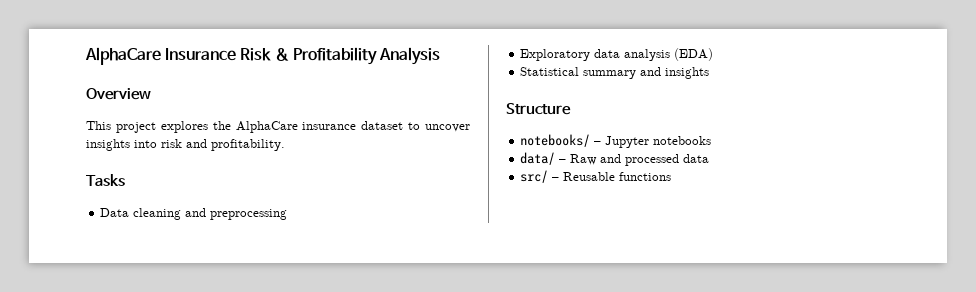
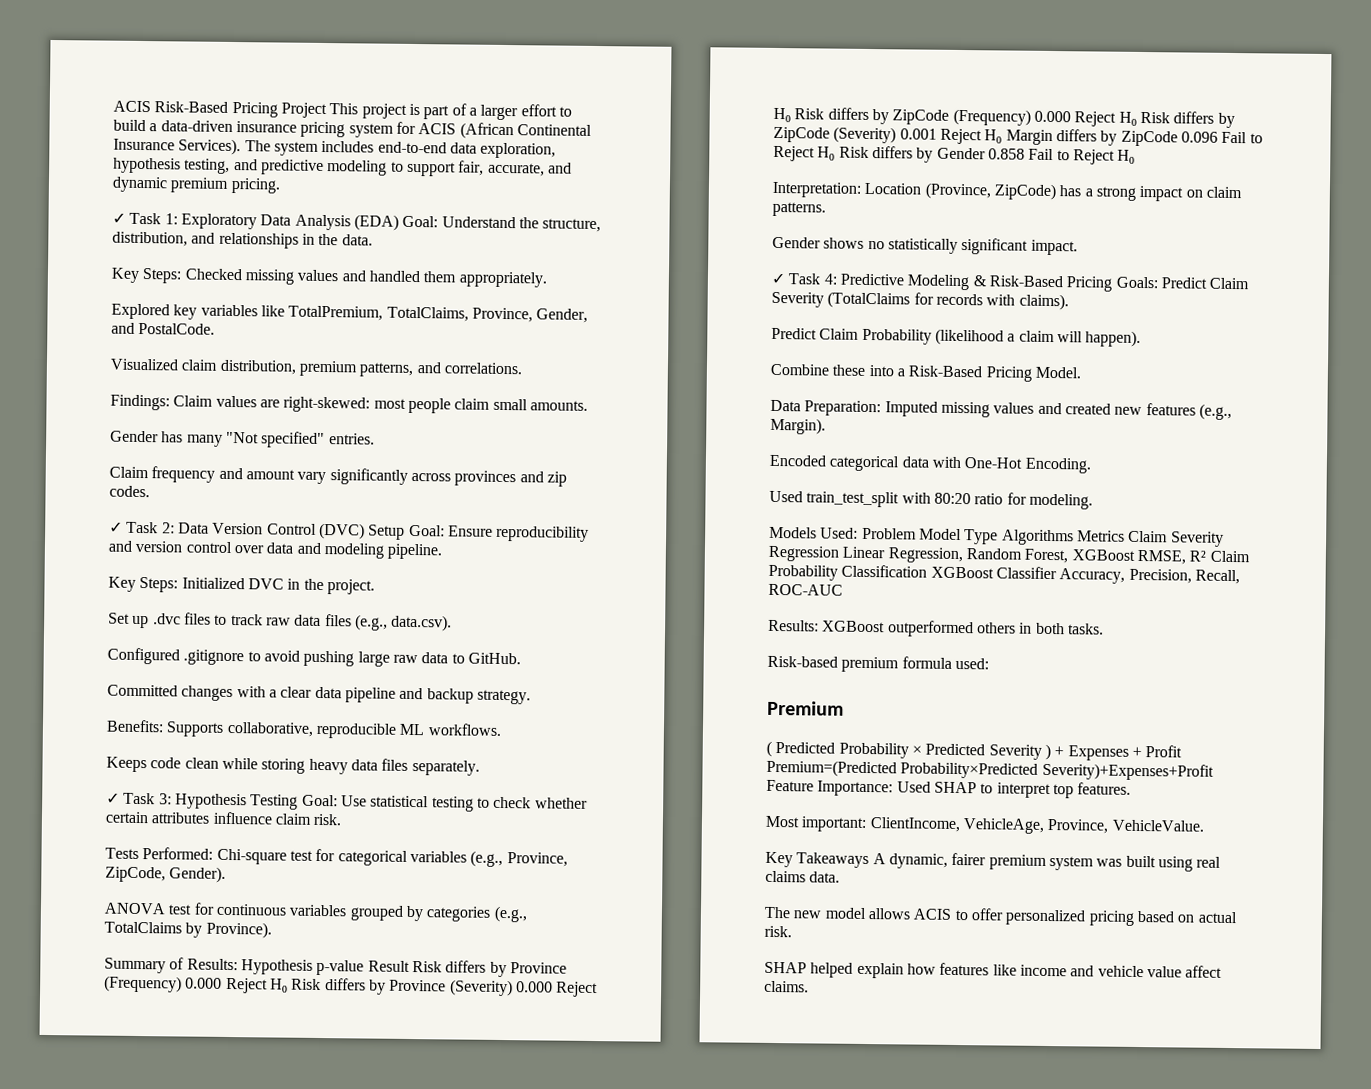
[85,47,440,65] [86,88,151,100] [86,121,470,133] [86,139,285,151] [86,174,125,186] [100,208,288,220] [520,48,714,61] [520,67,710,79] [506,103,571,115] [520,134,712,148] [520,152,710,166] [520,170,672,183] AlphaCare Insurance Risk & Profitability Analysis // Overview // This project explores the AlphaCare insurance dataset to uncover insights into risk and profitability. // Tasks // Data cleaning and preprocessing // Exploratory data analysis (EDA) // Statistical summary and insights // Structure // notebooks/ – Jupyter notebooks // data/ – Raw and processed data // src/ – Reusable functions -> [113,100,572,121] [113,119,592,140] [113,138,557,159] [113,157,572,177] [112,176,280,194] [112,212,602,233] [112,231,373,249] [111,267,547,288] [111,303,589,323] [111,322,216,335] [110,358,522,378] [110,394,588,414] [110,430,375,449] [109,466,567,487] [109,485,150,498] [109,521,590,542] [108,540,443,560] [108,576,375,595] [108,612,453,632] [107,647,521,667] [107,684,531,705] [106,719,502,739] [106,756,480,776] [106,792,588,812] [105,811,343,826] [105,847,568,868] [105,866,227,883] [104,902,528,923] [104,921,272,939] [104,957,567,978] [104,975,599,998] [773,107,1235,129] [773,126,1263,147] [773,145,1136,165] [772,181,1242,202] [772,201,826,217] [772,236,1078,256] [771,272,1250,292] [771,291,1069,311] [771,327,1142,347] [770,363,1081,382] [770,399,1232,420] [770,417,826,435] [769,454,1091,474] [769,490,1093,510] [769,526,1224,547] [768,545,1250,565] [768,564,1240,585] [768,583,843,596] [768,619,1104,638] [767,655,989,673] [767,700,844,716] [766,740,1183,761] [766,759,1214,781] [766,779,1132,799] [765,815,1204,834] [765,851,1222,872] [765,870,841,883] [764,906,1237,926] [764,925,792,938] [764,961,1223,979] [764,980,809,993] ACIS Risk-Based Pricing Project This project is part of a larger effort to build a data-driven insurance pricing system for ACIS (African Continental Insurance Services). The system includes end-to-end data exploration, hypothesis testing, and predictive modeling to support fair, accurate, and dynamic premium pricing. // ✓ Task 1: Exploratory Data Analysis (EDA) Goal: Understand the structure, distribution, and relationships in the data. // Key Steps: Checked missing values and handled them appropriately. // Explored key variables like TotalPremium, TotalClaims, Province, Gender, and PostalCode. // Visualized claim distribution, premium patterns, and correlations. // Findings: Claim values are right-skewed: most people claim small amounts. // Gender has many "Not specified" entries. // Claim frequency and amount vary significantly across provinces and zip codes. // ✓ Task 2: Data Version Control (DVC) Setup Goal: Ensure reproducibility and version control over data and modeling pipeline. // Key Steps: Initialized DVC in the project. // Set up .dvc files to track raw data files (e.g., data.csv). // Configured .gitignore to avoid pushing large raw data to GitHub. // Committed changes with a clear data pipeline and backup strategy. // Benefits: Supports collaborative, reproducible ML workflows. // Keeps code clean while storing heavy data files separately. // ✓ Task 3: Hypothesis Testing Goal: Use statistical testing to check whether certain attributes influence claim risk. // Tests Performed: Chi-square test for categorical variables (e.g., Province, ZipCode, Gender). // ANOVA test for continuous variables grouped by categories (e.g., TotalClaims by Province). // Summary of Results: Hypothesis p-value Result Risk differs by Province (Frequency) 0.000 Reject H₀ Risk differs by Province (Severity) 0.000 Reject H₀ Risk differs by ZipCode (Frequency) 0.000 Reject H₀ Risk differs by ZipCode (Severity) 0.001 Reject H₀ Margin differs by ZipCode 0.096 Fail to Reject H₀ Risk differs by Gender 0.858 Fail to Reject H₀ // Interpretation: Location (Province, ZipCode) has a strong impact on claim patterns. // Gender shows no statistically significant impact. // ✓ Task 4: Predictive Modeling & Risk-Based Pricing Goals: Predict Claim Severity (TotalClaims for records with claims). // Predict Claim Probability (likelihood a claim will happen). // Combine these into a Risk-Based Pricing Model. // Data Preparation: Imputed missing values and created new features (e.g., Margin). // Encoded categorical data with One-Hot Encoding. // Used train_test_split with 80:20 ratio for modeling. // Models Used: Problem Model Type Algorithms Metrics Claim Severity Regression Linear Regression, Random Forest, XGBoost RMSE, R² Claim Probability Classification XGBoost Classifier Accuracy, Precision, Recall, ROC-AUC // Results: XGBoost outperformed others in both tasks. // Risk-based premium formula used: // Premium // ( Predicted Probability × Predicted Severity ) + Expenses + Profit Premium=(Predicted Probability×Predicted Severity)+Expenses+Profit Feature Importance: Used SHAP to interpret top features. // Most important: ClientIncome, VehicleAge, Province, VehicleValue. // Key Takeaways A dynamic, fairer premium system was built using real claims data. // The new model allows ACIS to offer personalized pricing based on actual risk. // SHAP helped explain how features like income and vehicle value affect claims.

